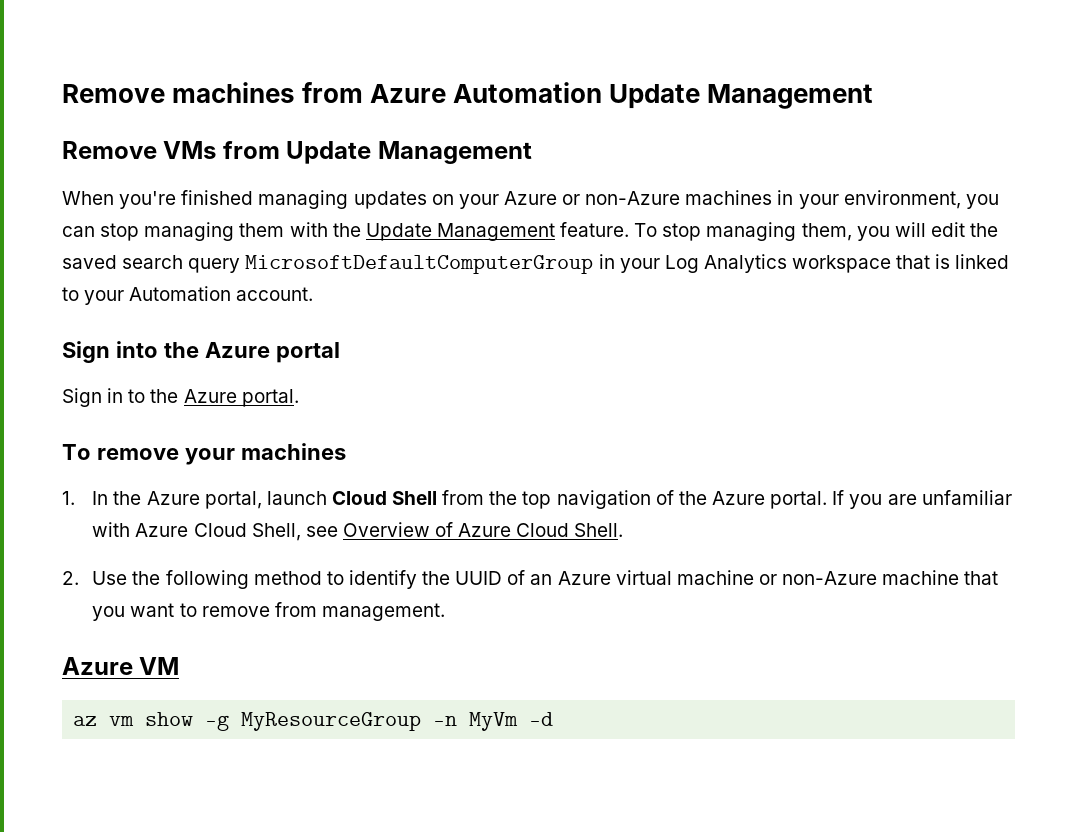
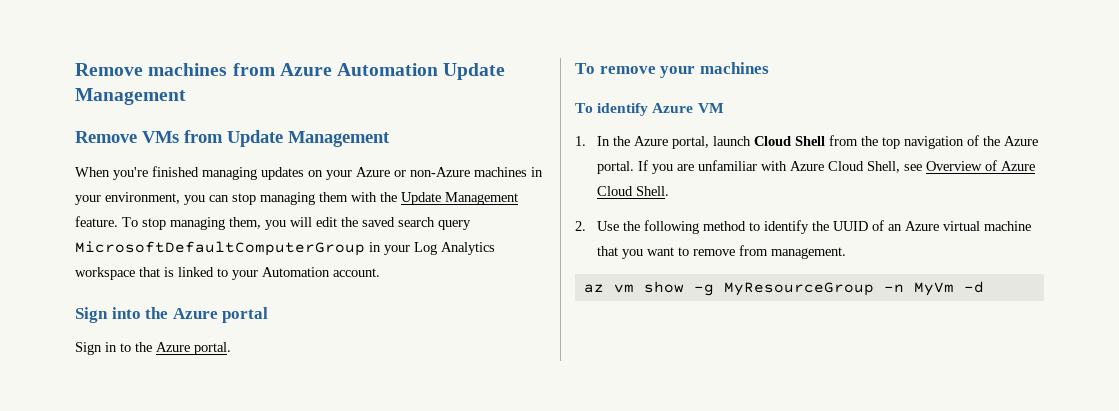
(346, 451) none -> [575,103,724,116] // To identify Azure VM
[758,570,960,585] or non-Azure machine -> (1032, 226) none
[62,657,180,675] // Azure VM -> (847, 253) none

